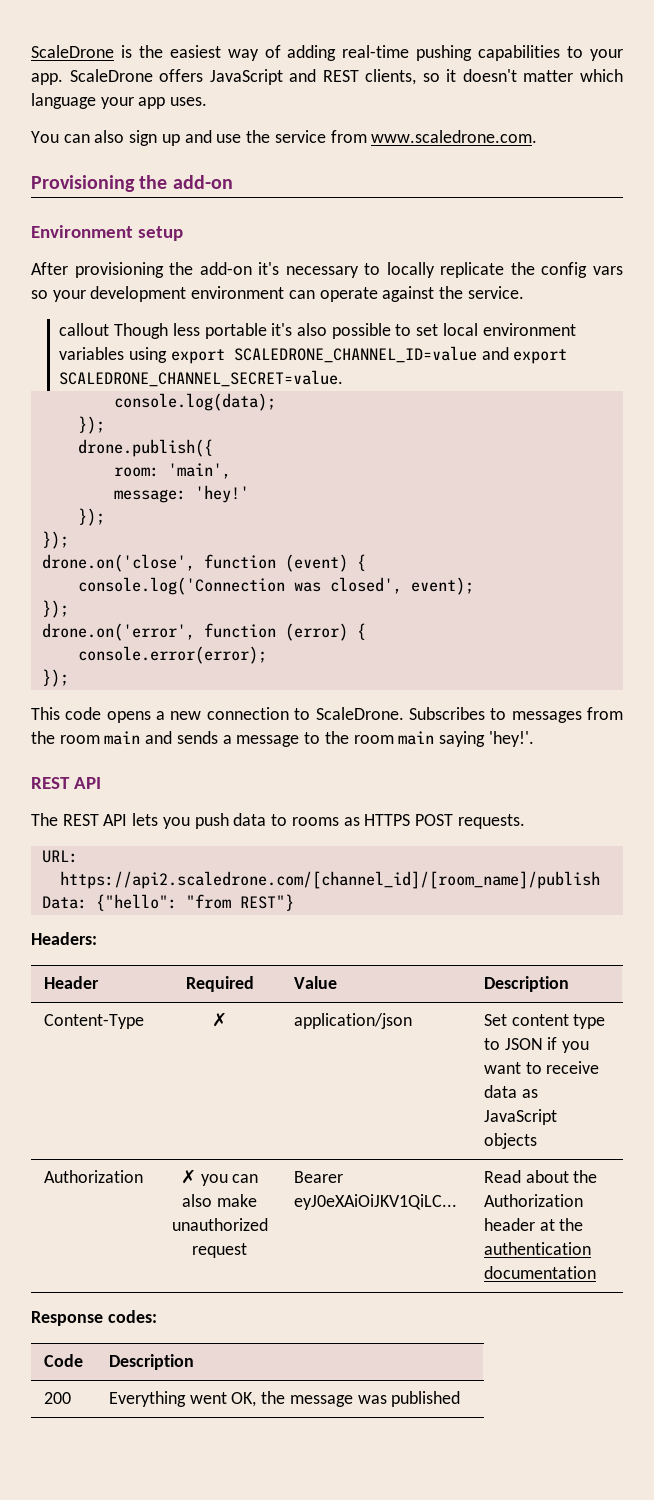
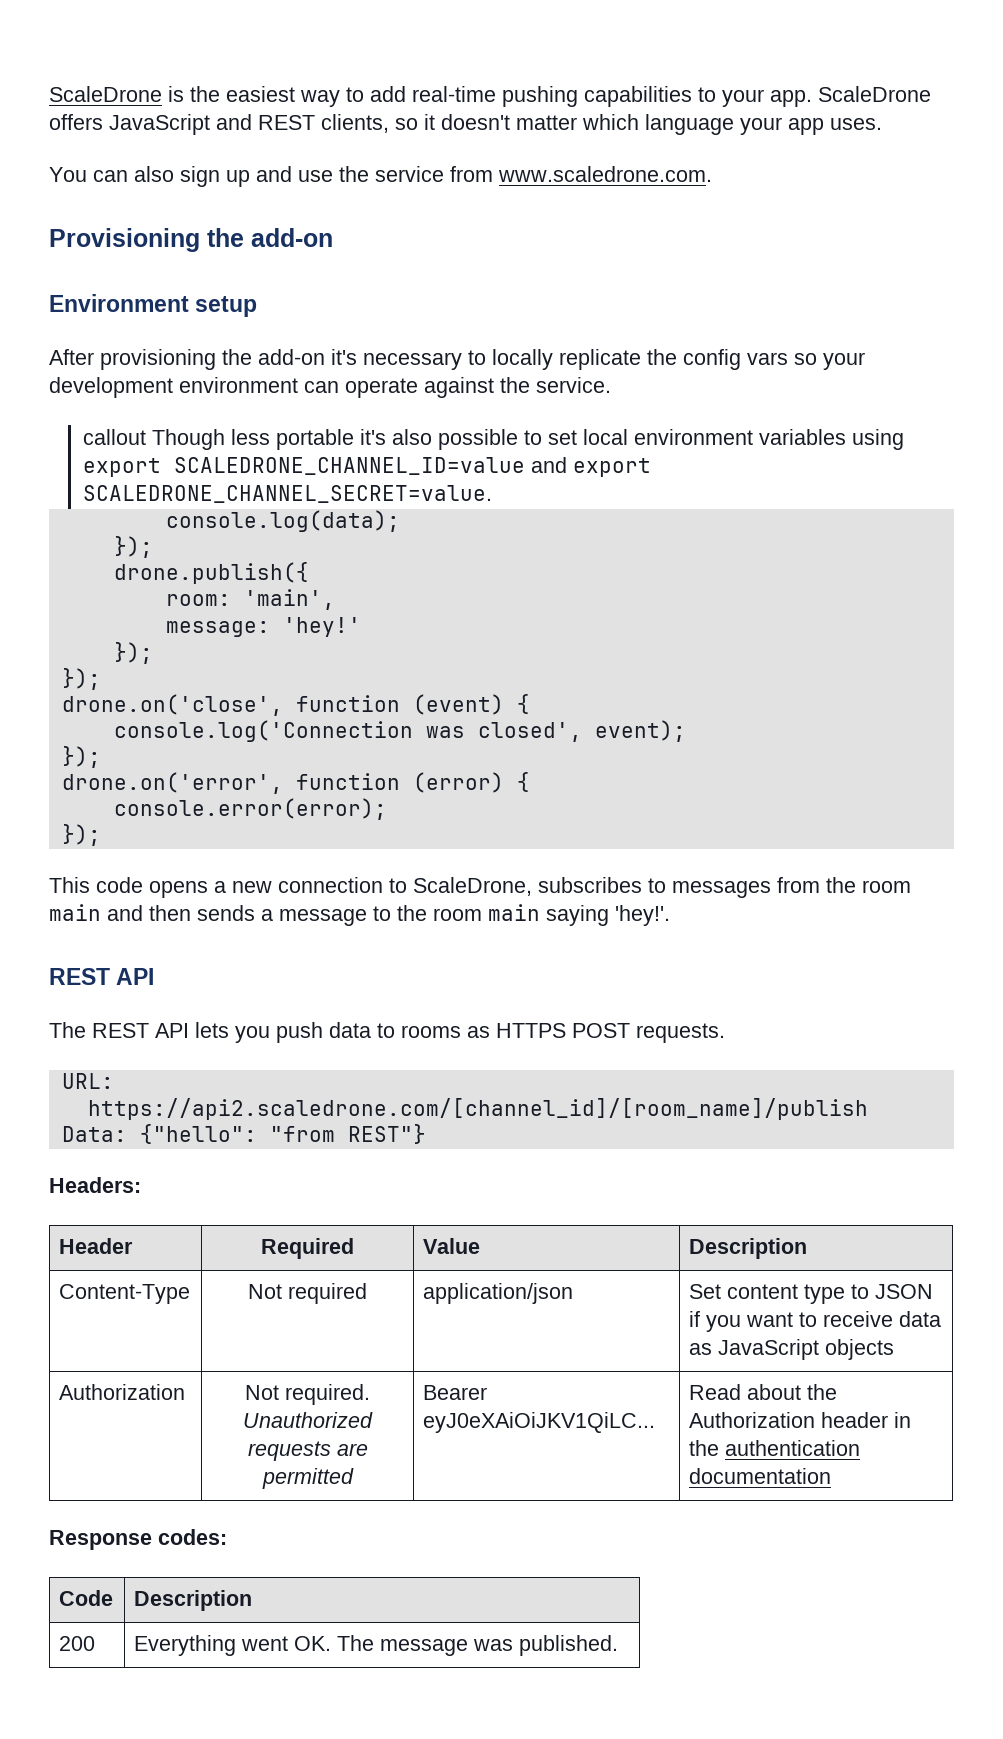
[264,45,337,61] of adding -> [346,86,406,102] to add
[315,707,485,720] ScaleDrone. Subscribes -> [413,877,642,896] ScaleDrone, subscribes
(173, 737) none -> [149,905,191,921] then
[212,1012,227,1027] ✗ -> [248,1283,367,1304] Not required
[180,1169,259,1186] [182,1194,257,1207] [171,1218,268,1231] [192,1243,247,1258] ✗ you can also make unauthorized request -> [245,1384,370,1405] [243,1412,373,1428] [247,1441,368,1461] [261,1468,354,1489] Not required. Unauthorized requests are permitted
[539,1219,555,1231] at -> [894,1412,912,1428] in
[231,1391,286,1407] OK, the -> [294,1635,375,1651] OK. The
[391,1391,461,1407] published -> [519,1635,619,1656] published.

